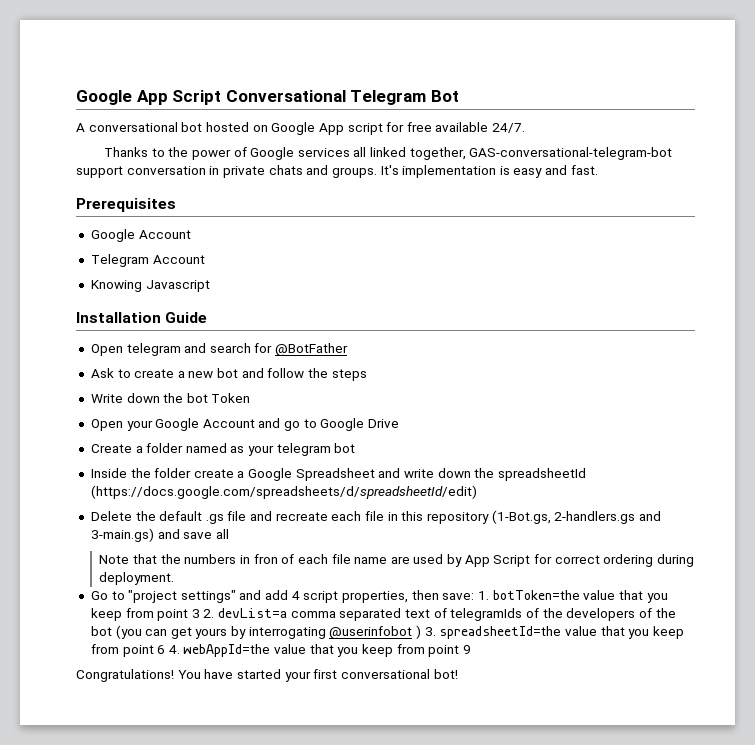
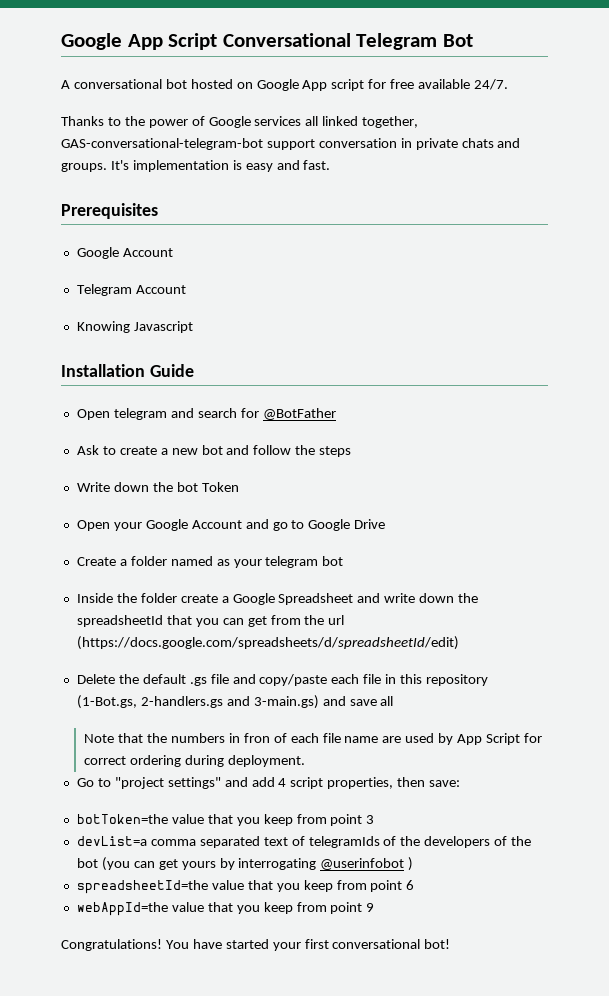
(586, 474) none -> [166,615,345,627] that you can get from the url
[275,512,328,521] recreate -> [259,674,328,686] copy/paste
[477,591,489,600] 1. -> (461, 783) //
[203,609,215,618] 2. -> (375, 819) //
[424,627,436,636] 3. -> (414, 864) //
[168,645,180,654] 4. -> (415, 885) //

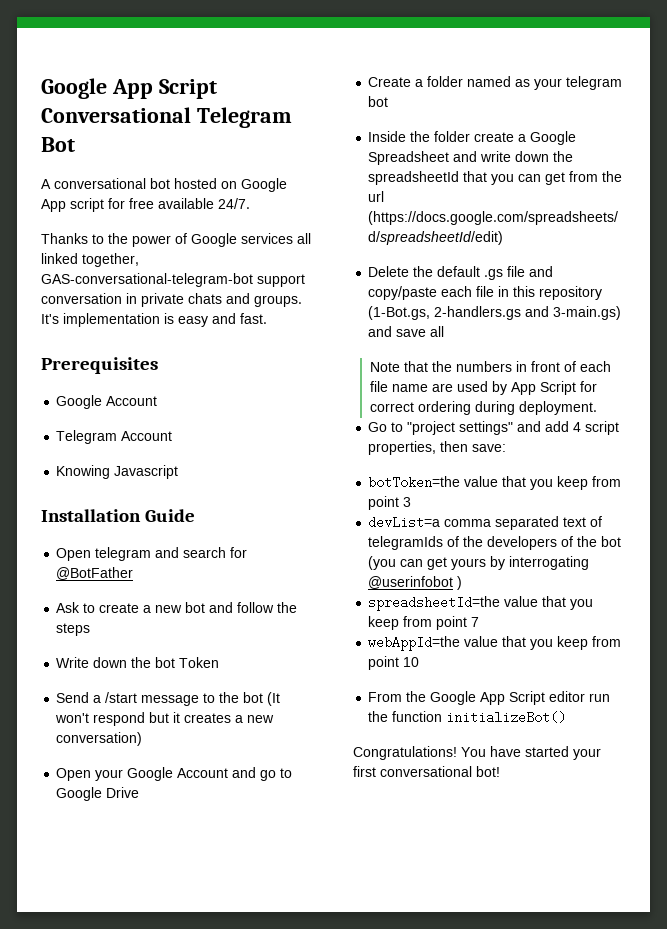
(239, 487) none -> [56,692,281,706] [55,712,275,726] [56,732,143,746] // Send a /start message to the bot (It won't respond but it creates a new conversation)
[243,733,270,743] fron -> [531,361,561,372] front
[406,880,415,890] 6 -> [471,617,480,627] 7
[366,903,375,912] 9 -> [403,657,420,667] [368,691,611,705] [368,711,567,724] 10 // From the Google App Script editor run the function initializeBot()

